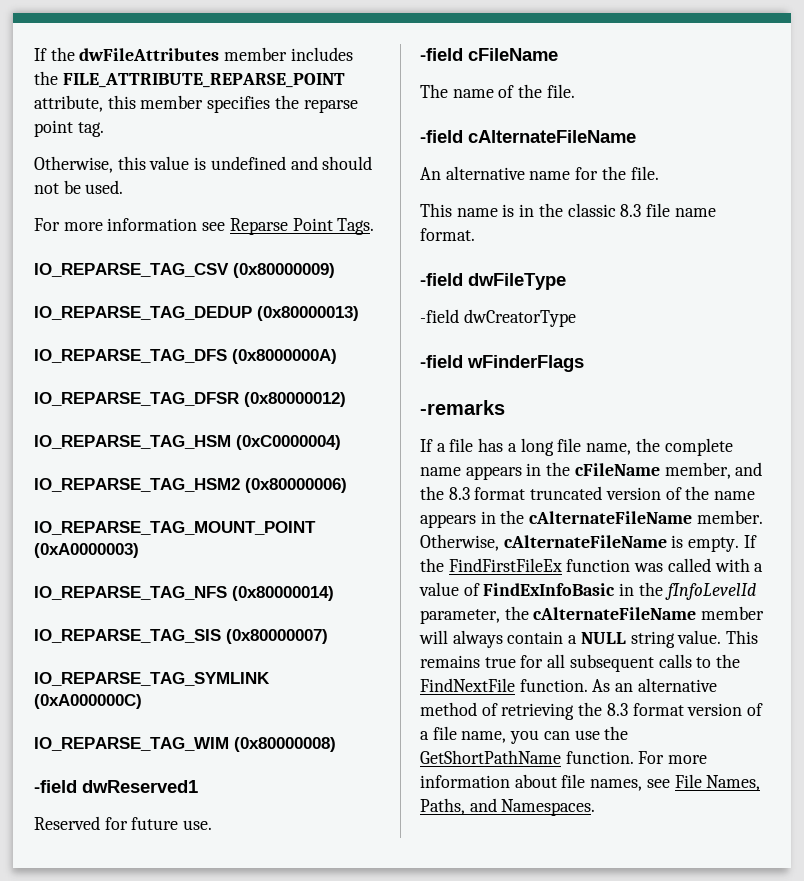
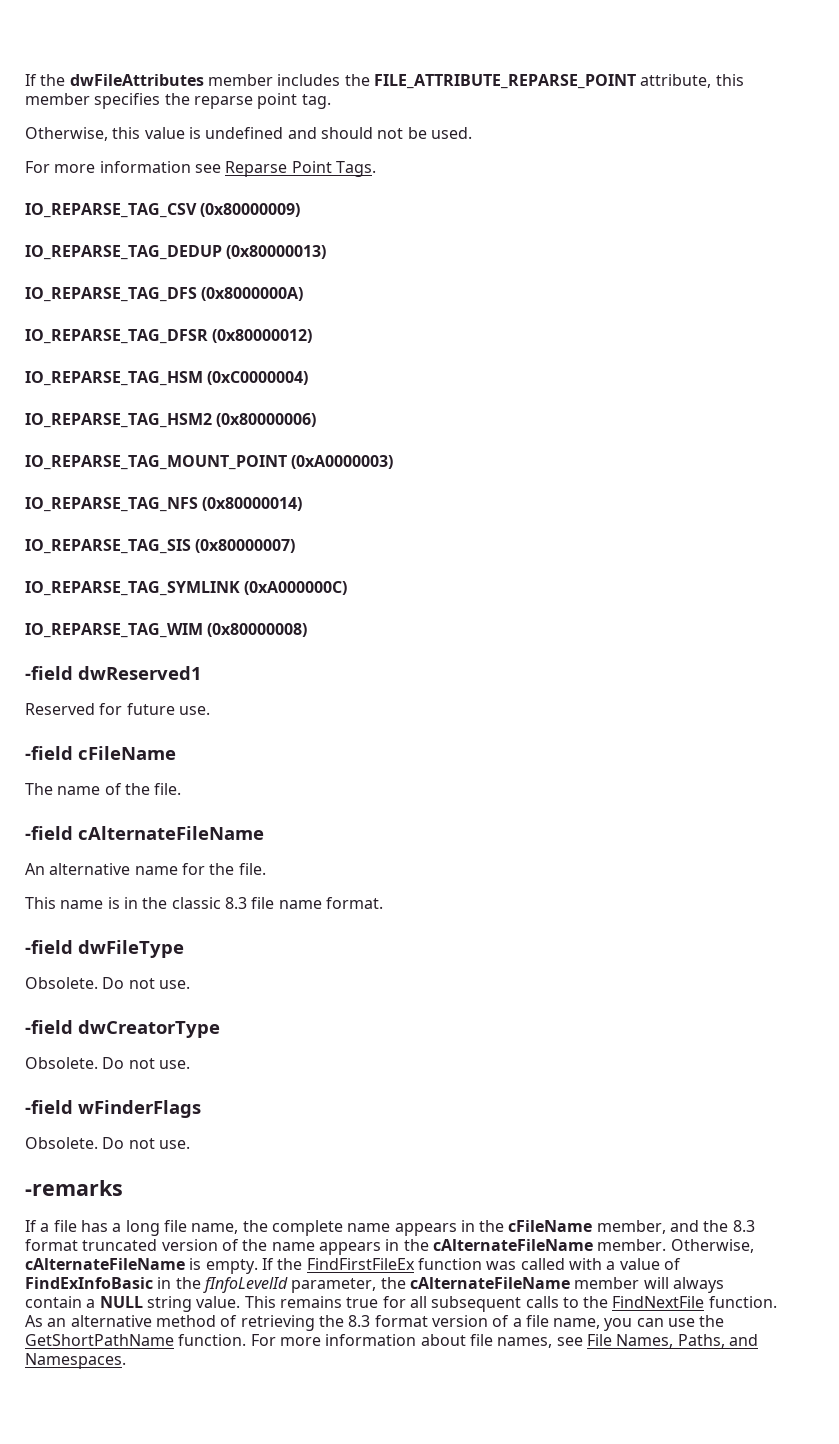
[420,309,576,327] [420,355,584,372] -field dwCreatorType // -field wFinderFlags -> [25,977,190,989] [25,1020,220,1038] [25,1057,190,1069] [25,1100,201,1118] [25,1137,190,1149] Obsolete. Do not use. // -field dwCreatorType // Obsolete. Do not use. // -field wFinderFlags // Obsolete. Do not use.

